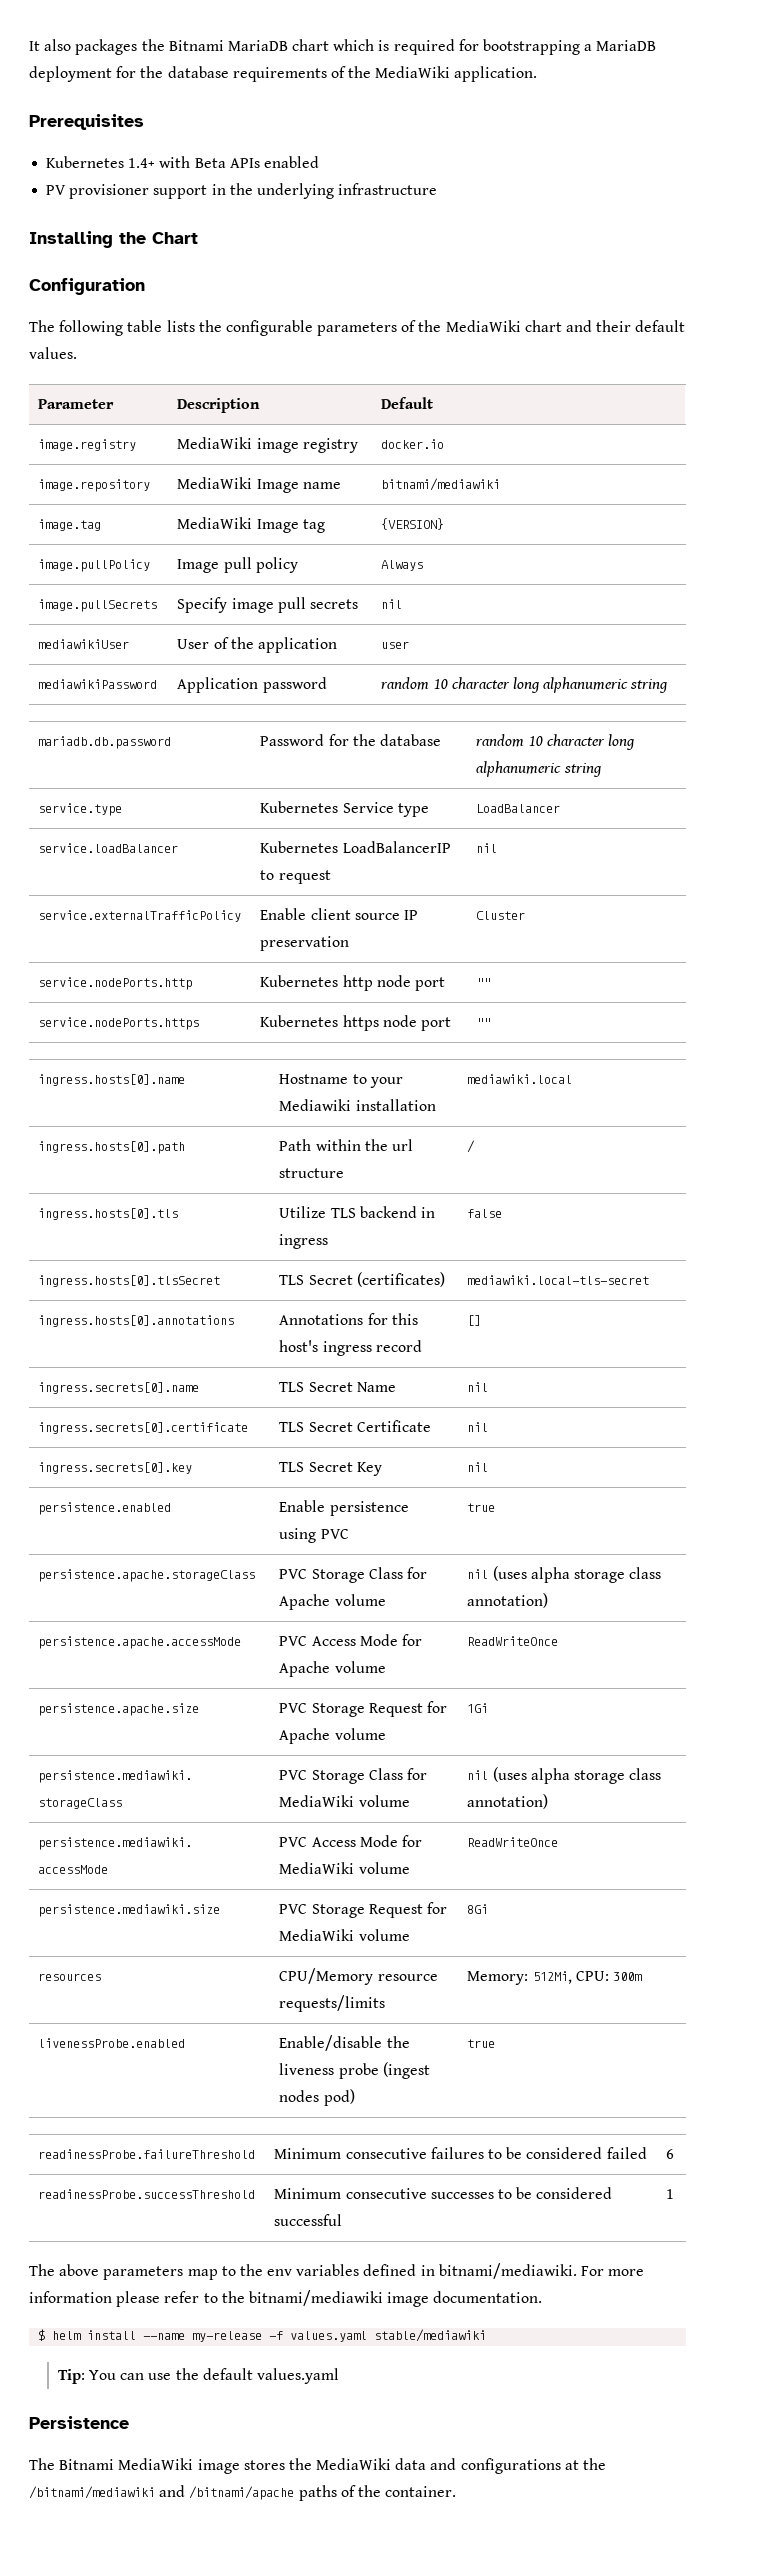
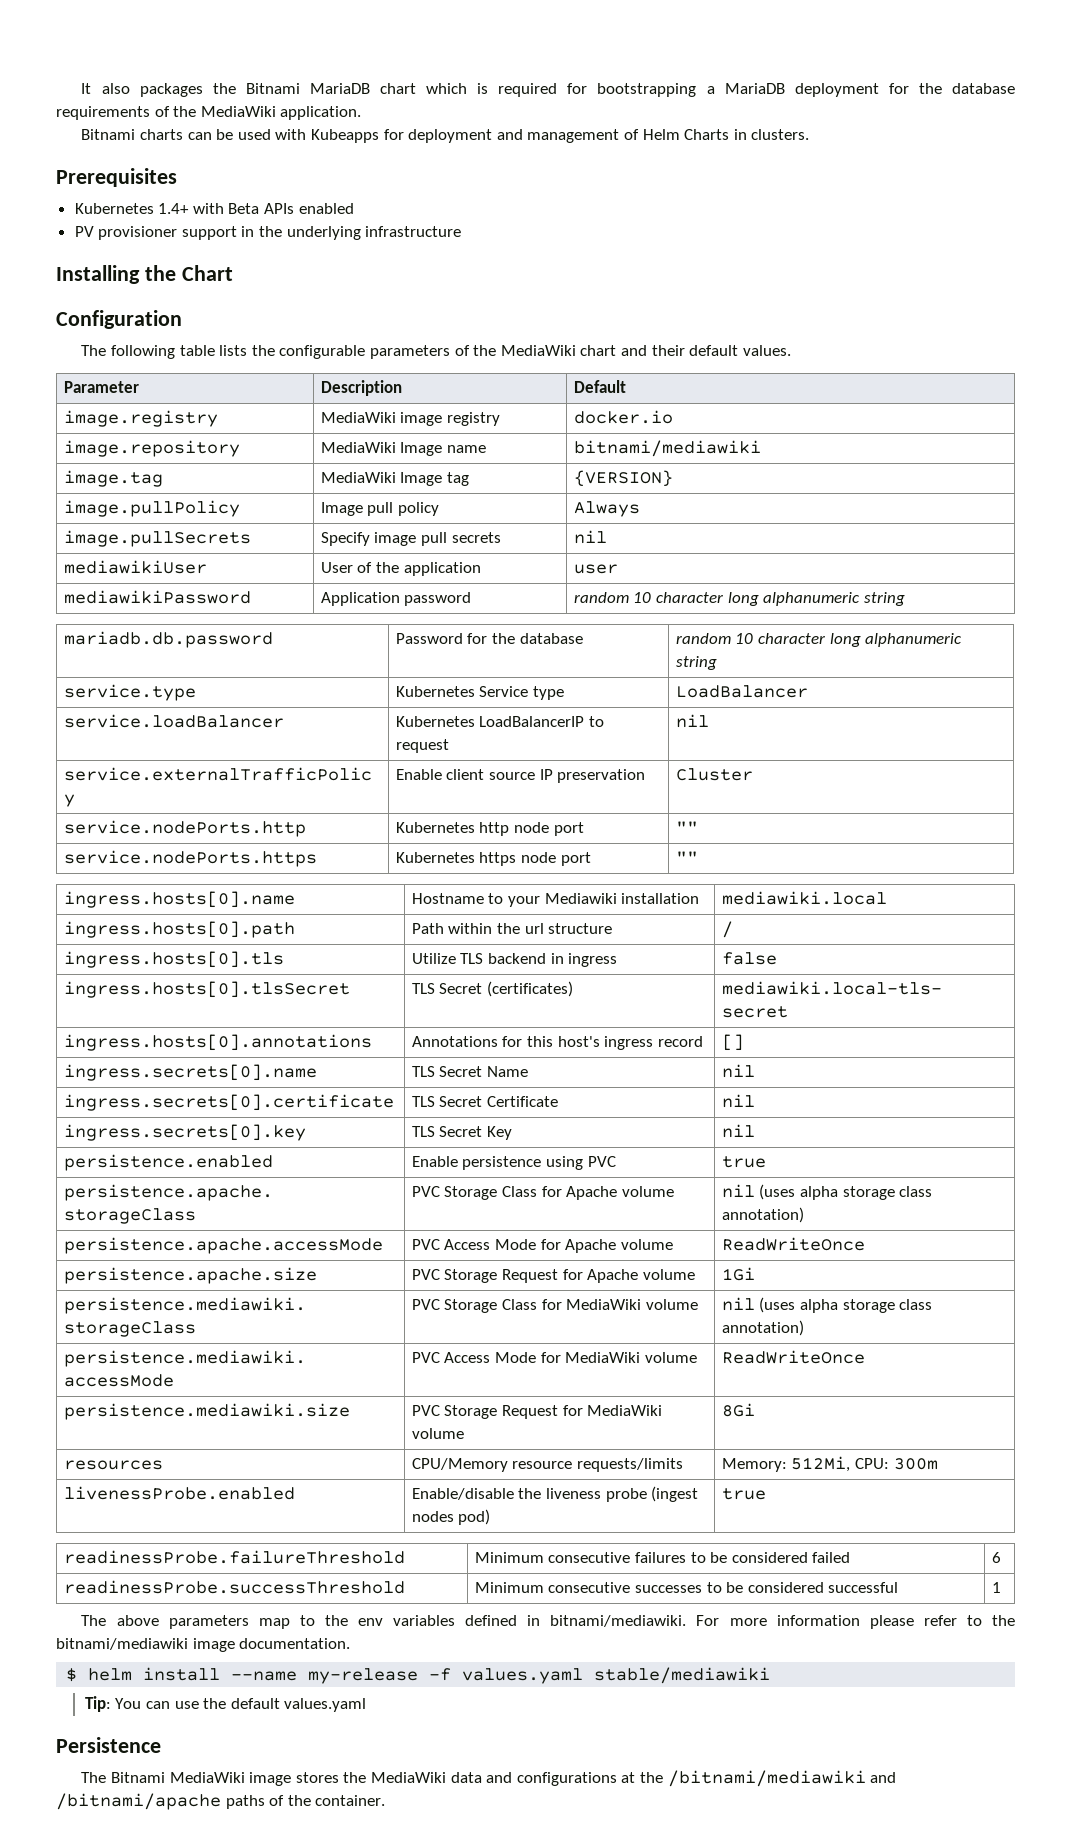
(538, 74) none -> [81,129,810,143] // Bitnami charts can be used with Kubeapps for deployment and management of Helm Charts in clusters.

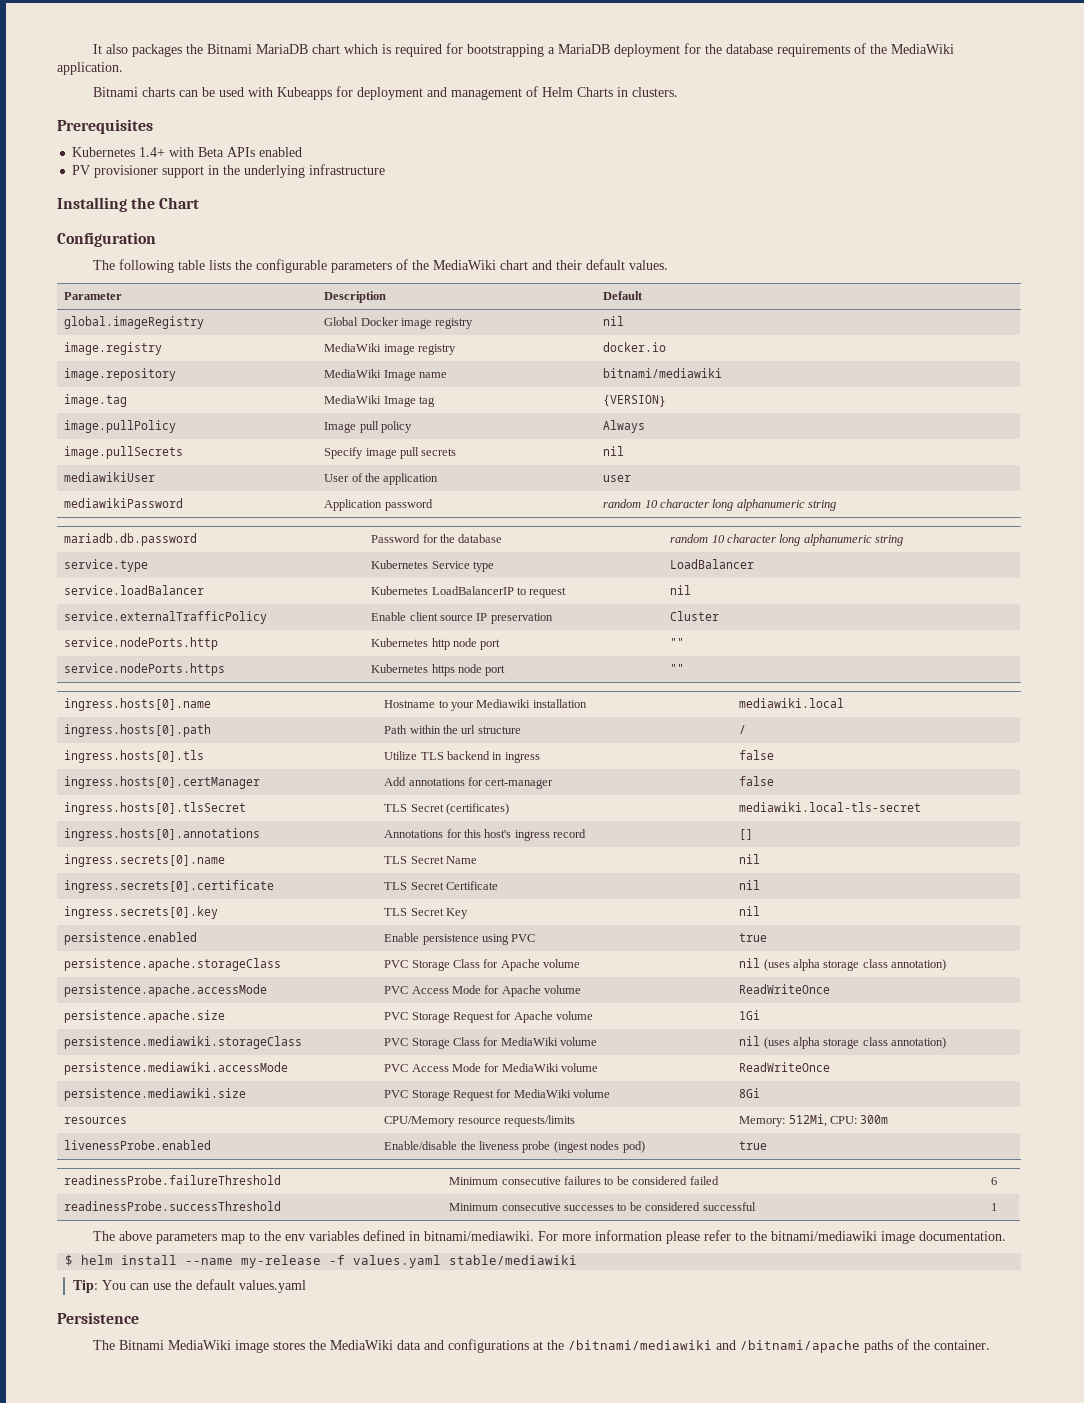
(626, 386) none -> [64,316,205,329] [324,317,474,329] [603,316,625,326] // global.imageRegistry | Global Docker image registry | nil
(777, 958) none -> [64,776,261,789] [384,777,554,789] [739,776,775,786] // ingress.hosts[0].certManager | Add annotations for cert-manager | false

